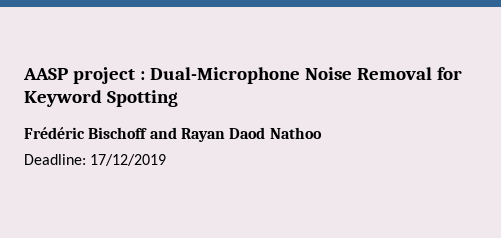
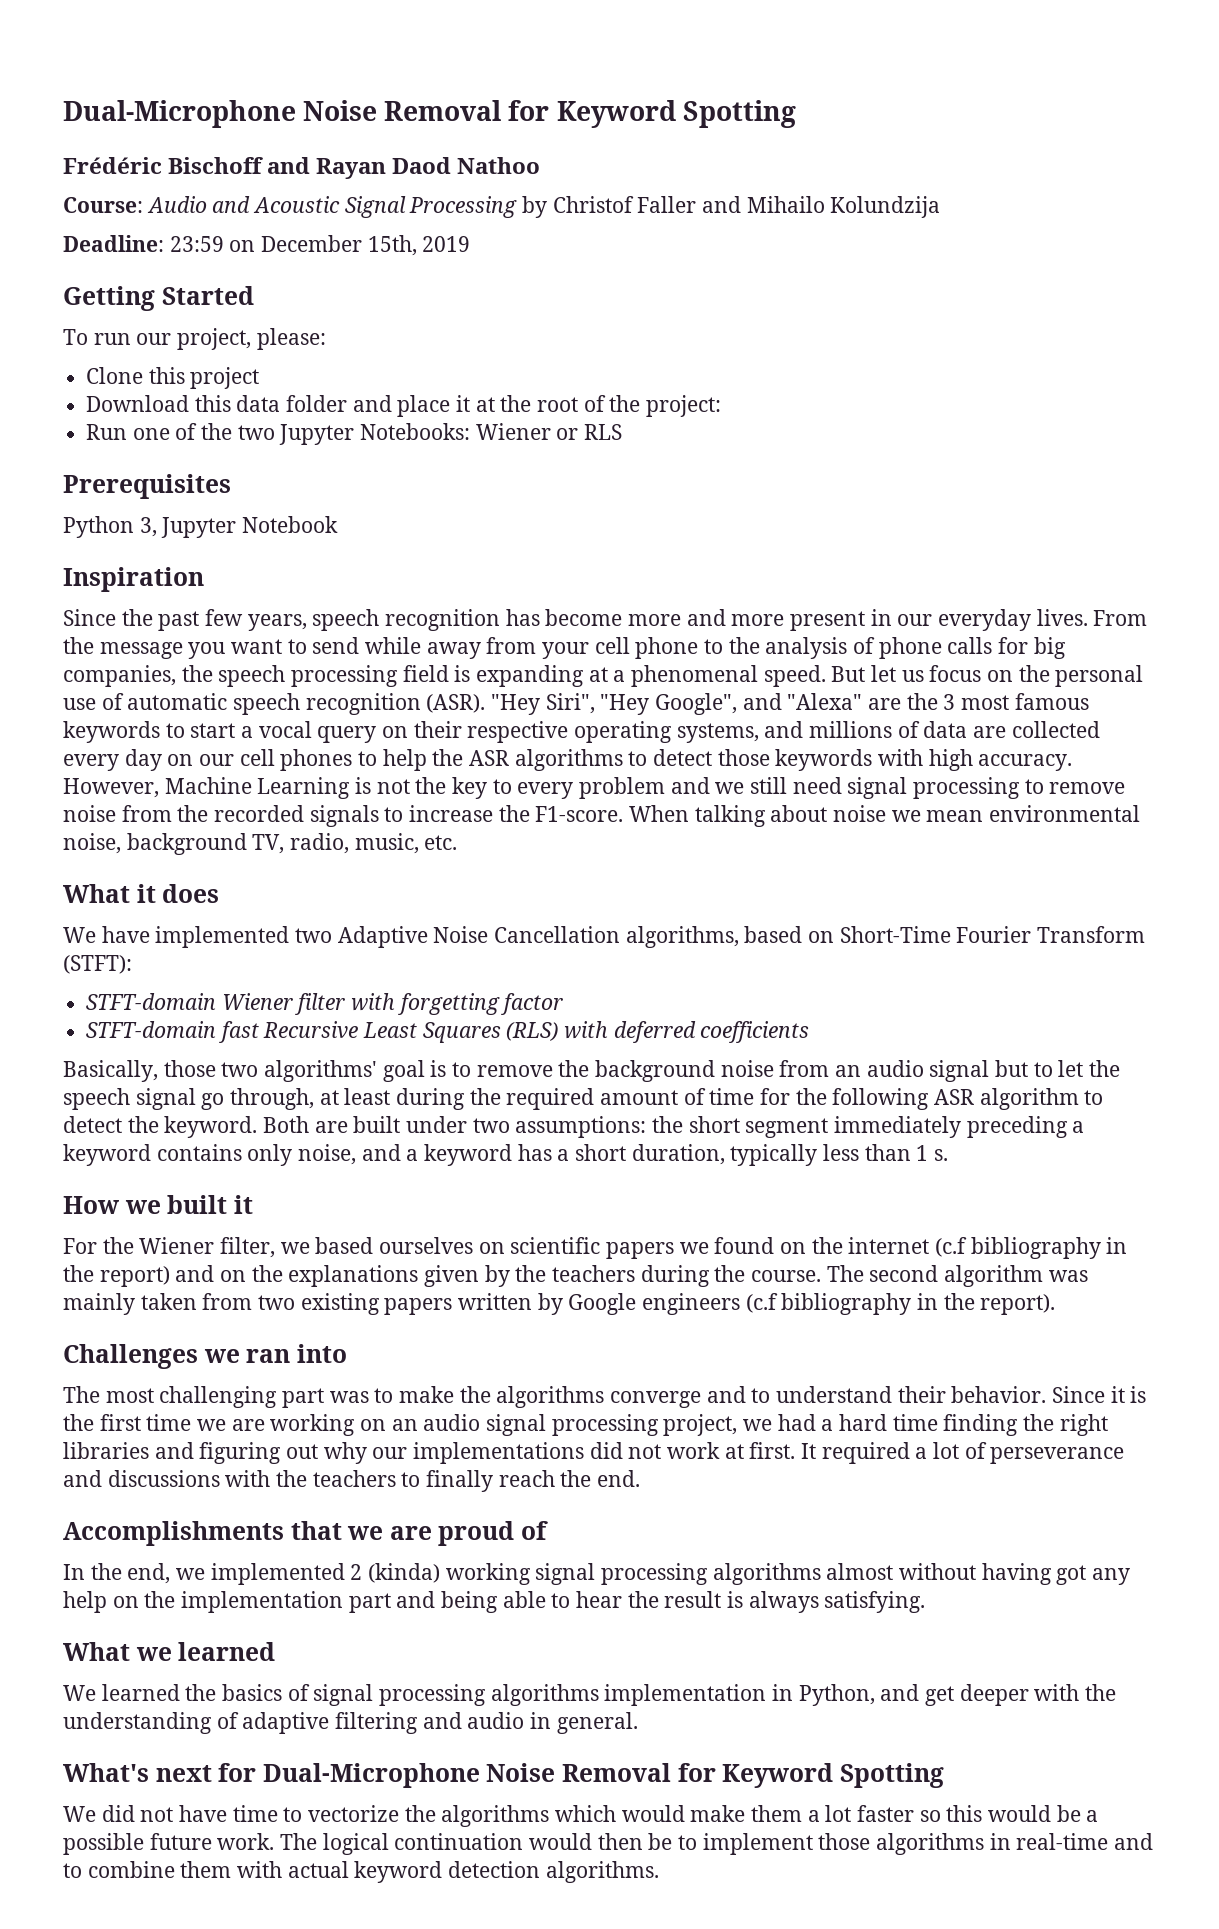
[23,67,145,84] AASP project : -> (63, 114) none
[24,154,167,166] Deadline: 17/12/2019 -> [63,196,941,218] [63,235,471,256] [63,286,254,311] [63,328,326,350] [86,367,260,389] [86,395,722,417] [86,423,623,445] [63,474,231,499] [63,516,339,538] [63,567,204,592] [63,609,1148,631] [63,637,1066,659] [63,665,1144,687] [63,693,1089,715] [63,721,1100,743] [63,749,1073,771] [63,777,1126,799] [63,805,1141,827] [63,833,458,855] [63,884,220,903] [63,926,1146,948] [63,955,132,974] [86,993,564,1015] [86,1021,810,1043] [63,1060,1121,1082] [63,1088,1104,1110] [63,1116,1085,1138] [63,1144,949,1166] [63,1195,253,1214] [63,1237,1128,1259] [63,1265,1088,1287] [63,1293,1056,1315] [63,1344,347,1369] [63,1386,1147,1408] [63,1414,1108,1436] [63,1442,1125,1464] [63,1470,641,1492] [63,1521,549,1546] [63,1563,1131,1585] [63,1591,926,1613] [63,1642,276,1661] [63,1684,1117,1706] [63,1712,638,1734] [63,1763,944,1788] [63,1805,1099,1827] [63,1833,1154,1855] [63,1861,659,1883] Course: Audio and Acoustic Signal Processing by Christof Faller and Mihailo Kolundzija // Deadline: 23:59 on December 15th, 2019 // Getting Started // To run our project, please: // Clone this project // Download this data folder and place it at the root of the project: // Run one of the two Jupyter Notebooks: Wiener or RLS // Prerequisites // Python 3, Jupyter Notebook // Inspiration // Since the past few years, speech recognition has become more and more present in our everyday lives. From the message you want to send while away from your cell phone to the analysis of phone calls for big companies, the speech processing field is expanding at a phenomenal speed. But let us focus on the personal use of automatic speech recognition (ASR). "Hey Siri", "Hey Google", and "Alexa" are the 3 most famous keywords to start a vocal query on their respective operating systems, and millions of data are collected every day on our cell phones to help the ASR algorithms to detect those keywords with high accuracy. However, Machine Learning is not the key to every problem and we still need signal processing to remove noise from the recorded signals to increase the F1-score. When talking about noise we mean environmental noise, background TV, radio, music, etc. // What it does // We have implemented two Adaptive Noise Cancellation algorithms, based on Short-Time Fourier Transform (STFT): // STFT-domain Wiener filter with forgetting factor // STFT-domain fast Recursive Least Squares (RLS) with deferred coefficients // Basically, those two algorithms' goal is to remove the background noise from an audio signal but to let the speech signal go through, at least during the required amount of time for the following ASR algorithm to detect the keyword. Both are built under two assumptions: the short segment immediately preceding a keyword contains only noise, and a keyword has a short duration, typically less than 1 s. // How we built it // For the Wiener filter, we based ourselves on scientific papers we found on the internet (c.f bibliography in the report) and on the explanations given by the teachers during the course. The second algorithm was mainly taken from two existing papers written by Google engineers (c.f bibliography in the report). // Challenges we ran into // The most challenging part was to make the algorithms converge and to understand their behavior. Since it is the first time we are working on an audio signal processing project, we had a hard time finding the right libraries and figuring out why our implementations did not work at first. It required a lot of perseverance and discussions with the teachers to finally reach the end. // Accomplishments that we are proud of // In the end, we implemented 2 (kinda) working signal processing algorithms almost without having got any help on the implementation part and being able to hear the result is always satisfying. // What we learned // We learned the basics of signal processing algorithms implementation in Python, and get deeper with the understanding of adaptive filtering and audio in general. // What's next for Dual-Microphone Noise Removal for Keyword Spotting // We did not have time to vectorize the algorithms which would make them a lot faster so this would be a possible future work. The logical continuation would then be to implement those algorithms in real-time and to combine them with actual keyword detection algorithms.

